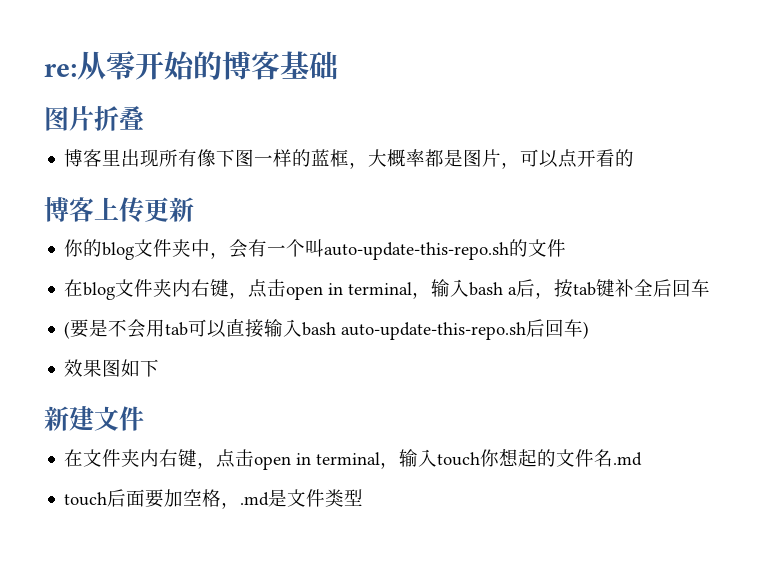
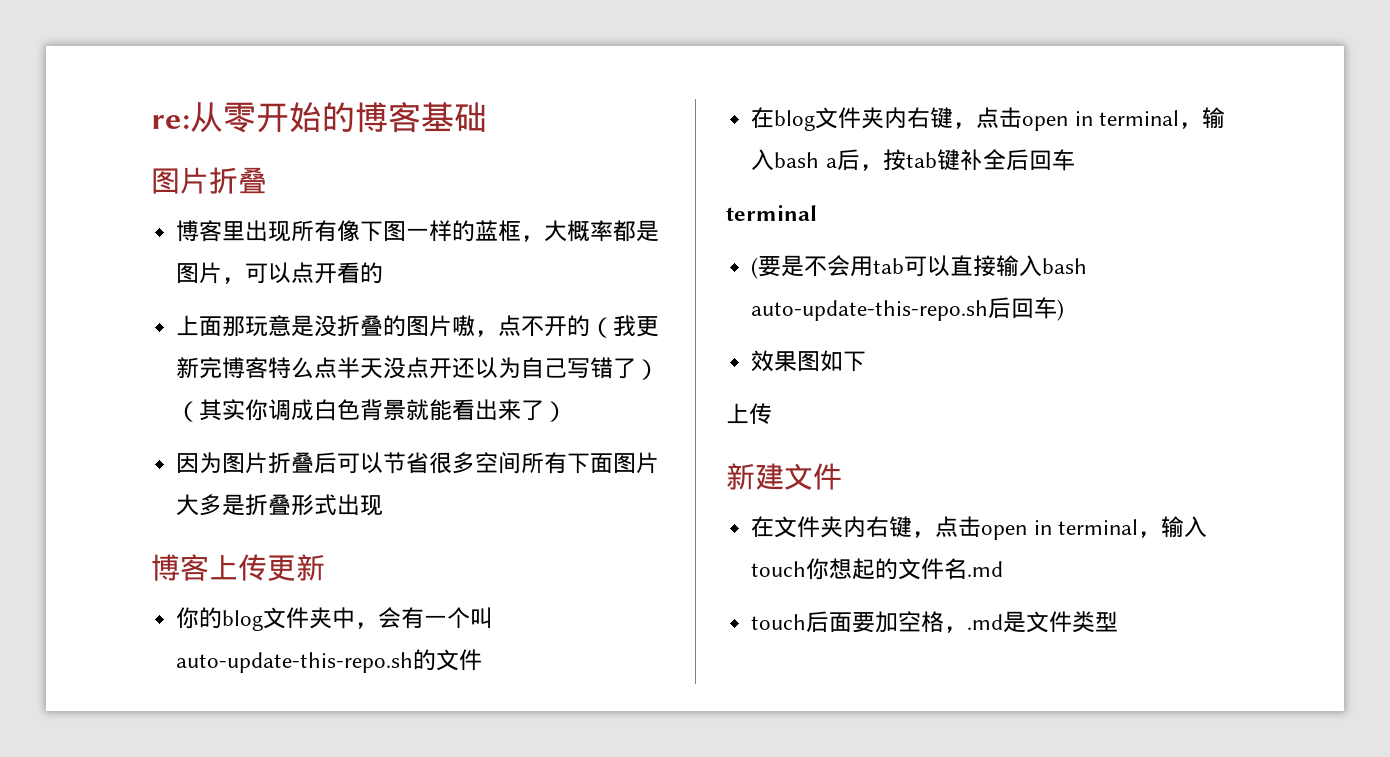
(635, 158) none -> [176,315,660,338] [176,357,660,380] [176,399,568,422] [176,452,660,474] [176,494,384,516] // 上面那玩意是没折叠的图片嗷，点不开的（我更新完博客特么点半天没点开还以为自己写错了）（其实你调成白色背景就能看出来了） // 因为图片折叠后可以节省很多空间所有下面图片大多是折叠形式出现
(711, 288) none -> [726,205,817,221] // terminal
(160, 368) none -> [726,403,772,425] // 上传

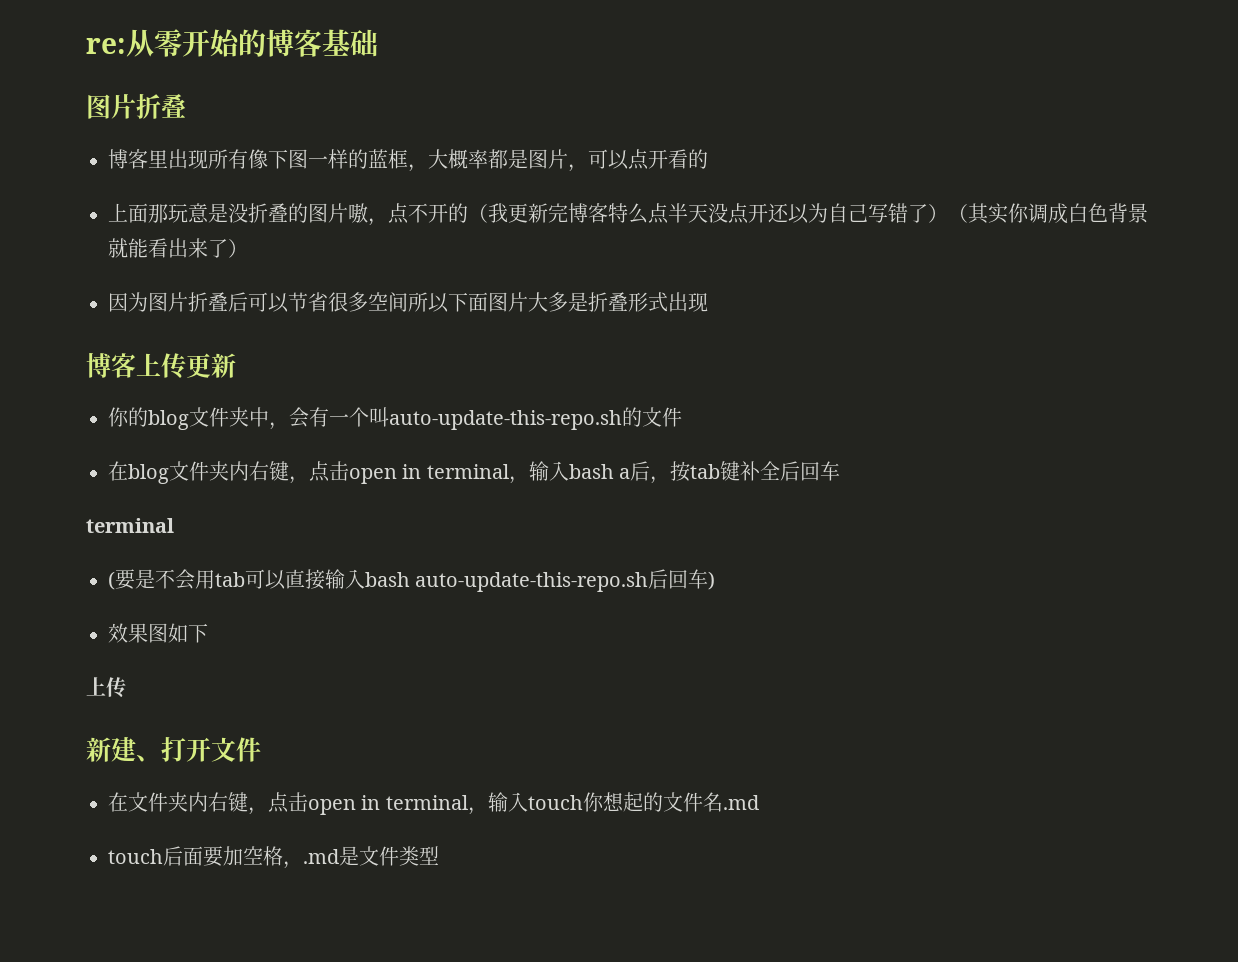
[544,452,568,474] 有 -> [428,293,449,313] 以
(784, 476) none -> [136,737,211,762] 、打开

